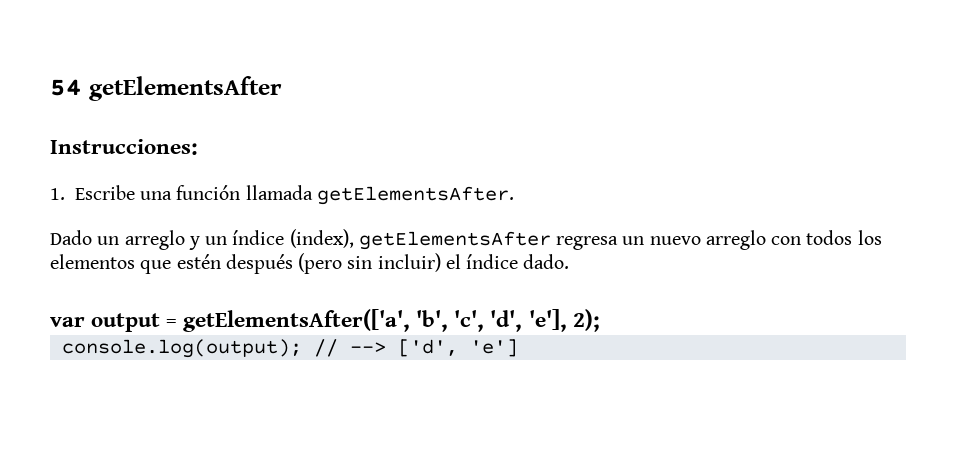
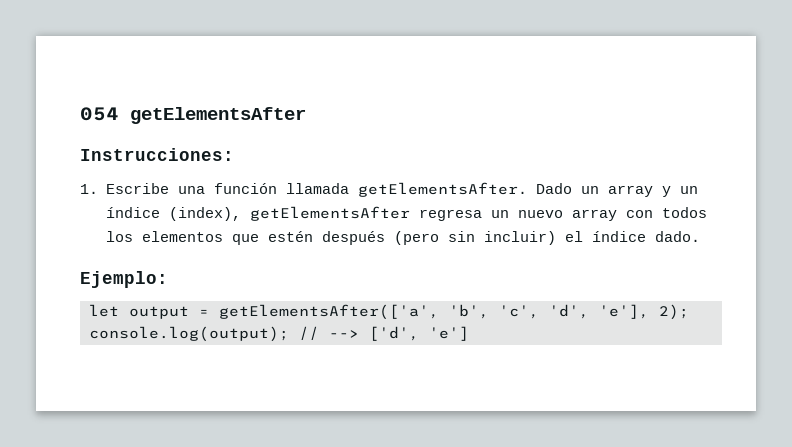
[50,79,82,96] 54 -> [80,107,119,121] 054
(514, 195) // -> (527, 189) none
[124,230,185,250] arreglo -> [607,185,653,197] array
[705,230,766,250] arreglo -> [571,209,617,221] array
[50,317,85,327] var -> [80,271,168,288] [89,304,119,317] Ejemplo: // let

